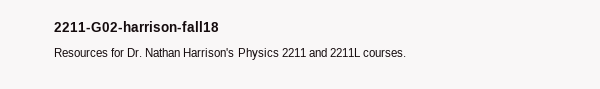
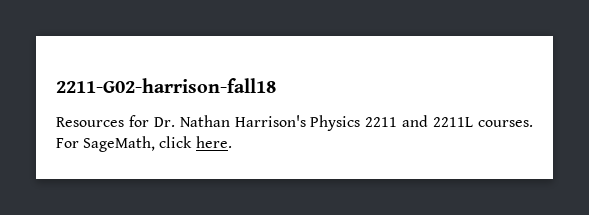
(406, 53) none -> [56,136,232,152] For SageMath, click here.

